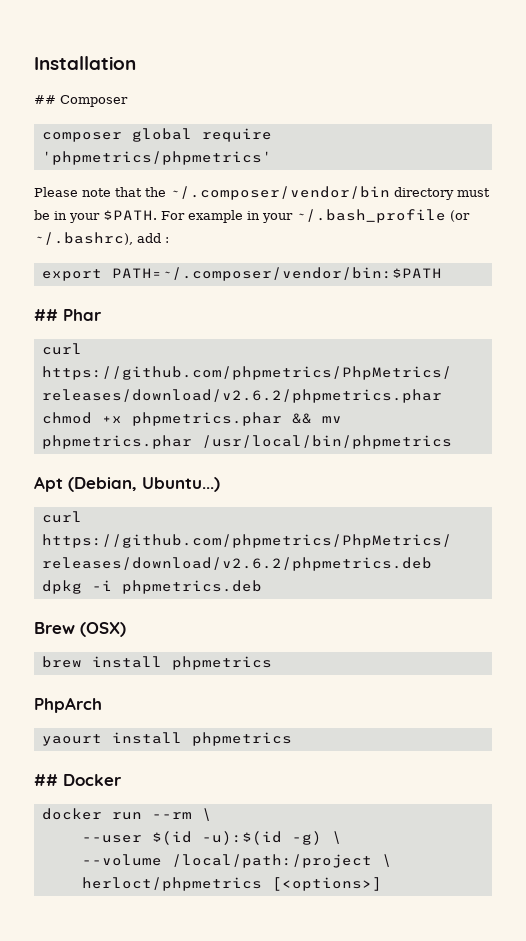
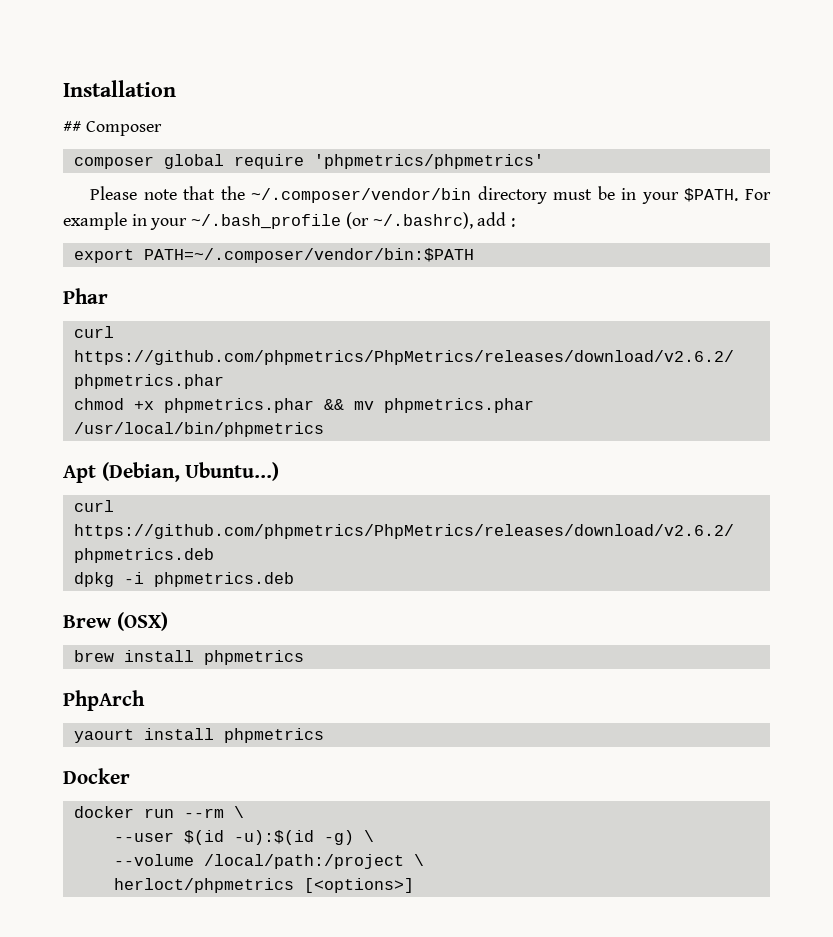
[34,309,58,321] ## -> (474, 255) none
[34,774,58,786] ## -> (324, 735) none

